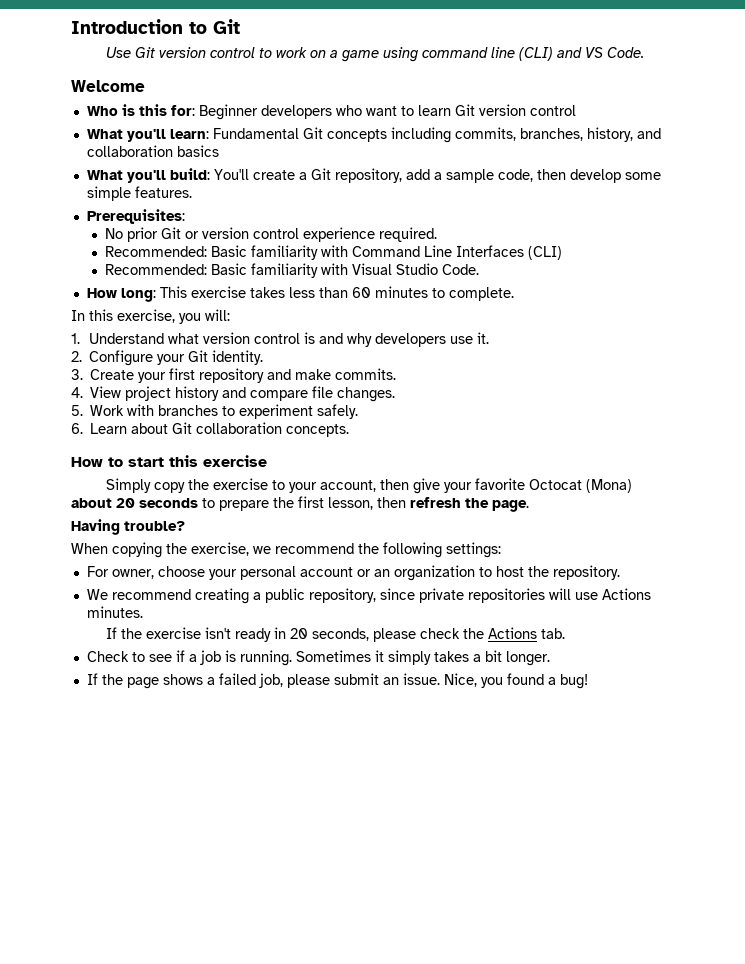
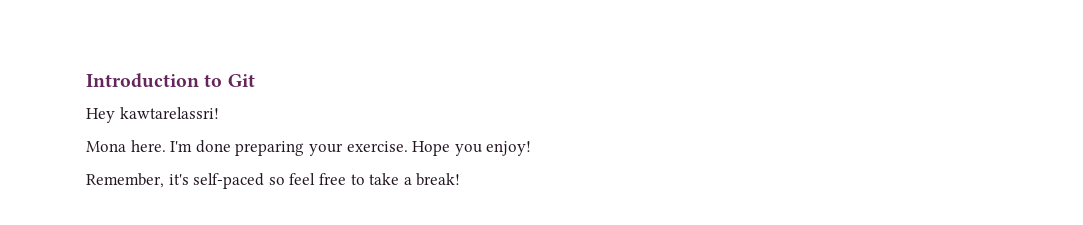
[105,47,644,62] [71,80,145,92] [86,104,576,120] [86,127,661,143] [86,145,219,157] [86,168,661,183] [86,186,192,201] [86,209,185,224] [104,227,437,242] [104,245,562,260] [104,263,479,278] [86,286,514,302] [71,309,230,324] [71,332,489,347] [71,350,264,366] [71,368,397,383] [71,386,396,402] [71,404,359,419] [71,422,350,437] [71,455,267,467] [105,478,632,494] [71,496,529,512] [71,519,185,535] [71,542,501,558] [86,565,620,581] [86,588,651,604] [86,606,143,618] [105,627,565,642] [86,650,550,666] [86,673,588,689] Use Git version control to work on a game using command line (CLI) and VS Code. // Welcome // Who is this for: Beginner developers who want to learn Git version control // What you'll learn: Fundamental Git concepts including commits, branches, history, and collaboration basics // What you'll build: You'll create a Git repository, add a sample code, then develop some simple features. // Prerequisites: // No prior Git or version control experience required. // Recommended: Basic familiarity with Command Line Interfaces (CLI) // Recommended: Basic familiarity with Visual Studio Code. // How long: This exercise takes less than 60 minutes to complete. // In this exercise, you will: // 1. Understand what version control is and why developers use it. // 2. Configure your Git identity. // 3. Create your first repository and make commits. // 4. View project history and compare file changes. // 5. Work with branches to experiment safely. // 6. Learn about Git collaboration concepts. // How to start this exercise // Simply copy the exercise to your account, then give your favorite Octocat (Mona) about 20 seconds to prepare the first lesson, then refresh the page. // Having trouble? // When copying the exercise, we recommend the following settings: // For owner, choose your personal account or an organization to host the repository. // We recommend creating a public repository, since private repositories will use Actions minutes. // If the exercise isn't ready in 20 seconds, please check the Actions tab. // Check to see if a job is running. Sometimes it simply takes a bit longer. // If the page shows a failed job, please submit an issue. Nice, you found a bug! -> [86,107,219,123] [86,140,532,156] [86,173,461,189] Hey kawtarelassri! // Mona here. I'm done preparing your exercise. Hope you enjoy! // Remember, it's self-paced so feel free to take a break!

